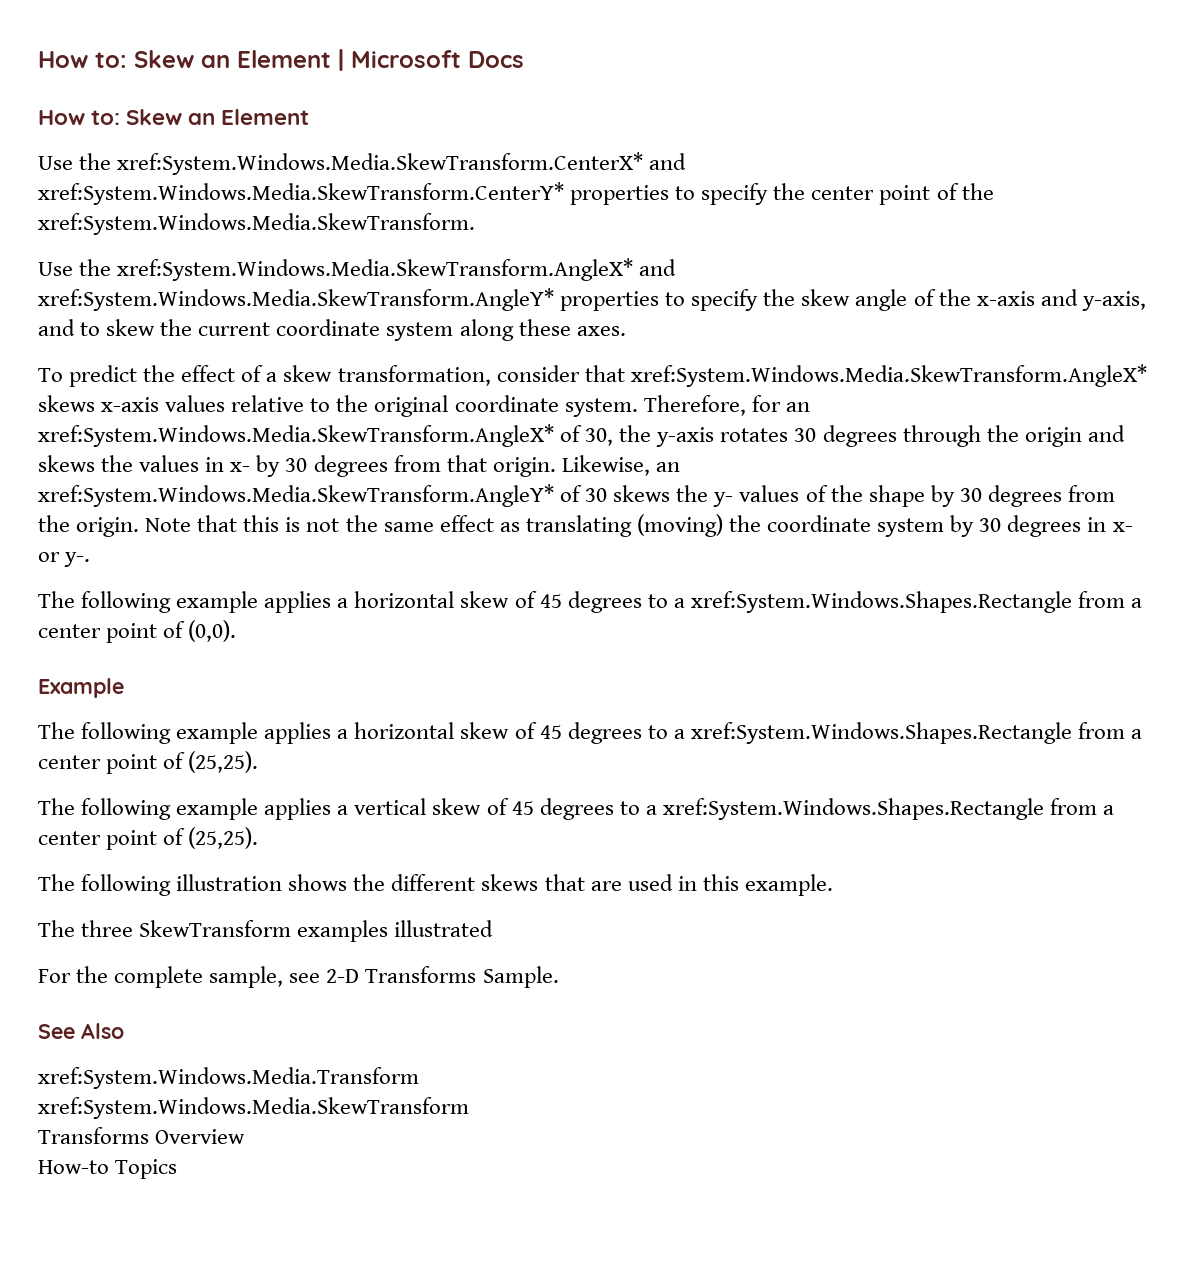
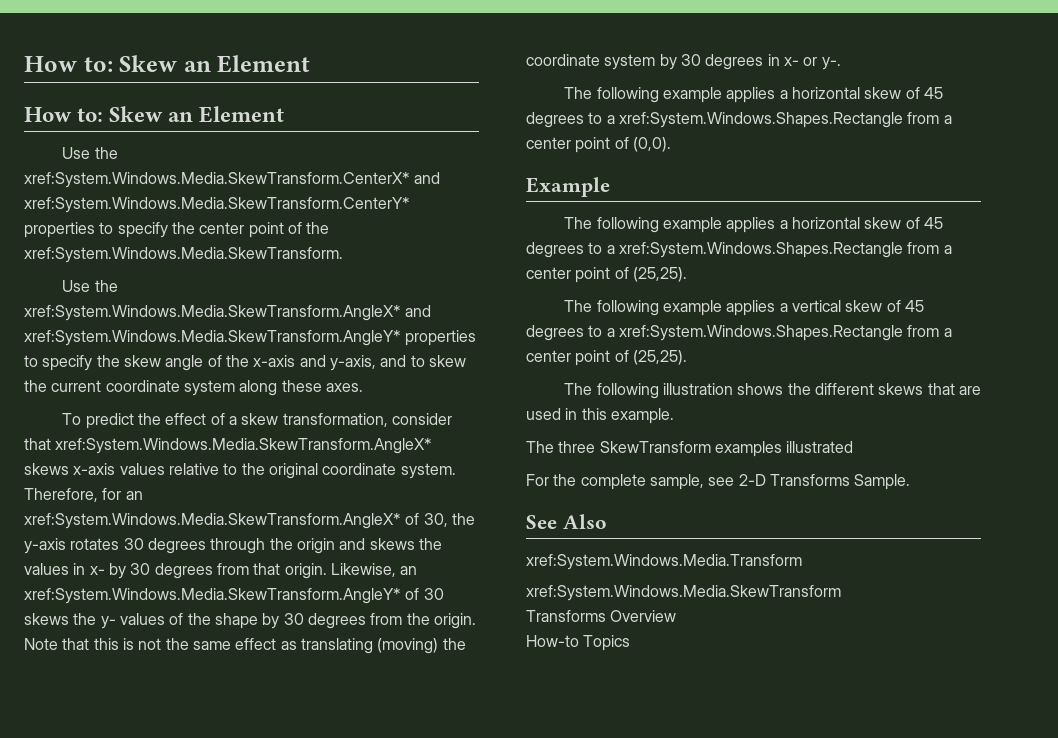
[38,49,524,71] How to: Skew an Element | Microsoft Docs -> [24,55,311,73] How to: Skew an Element

